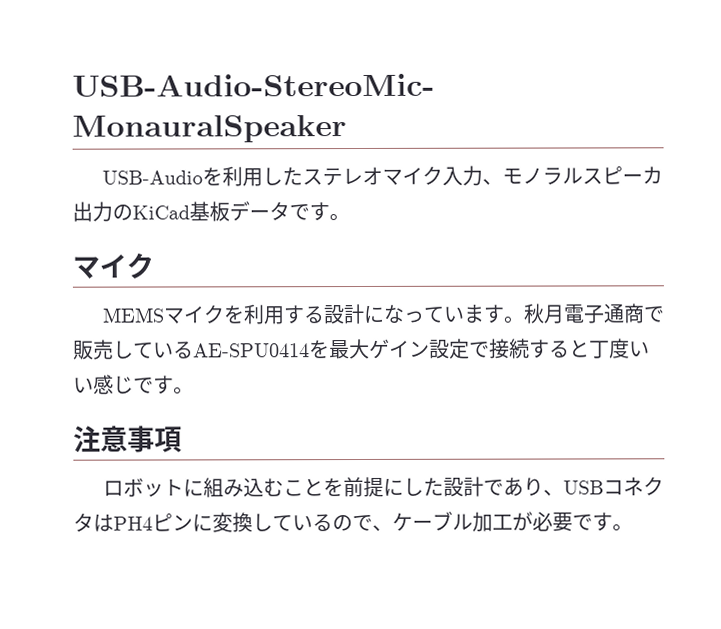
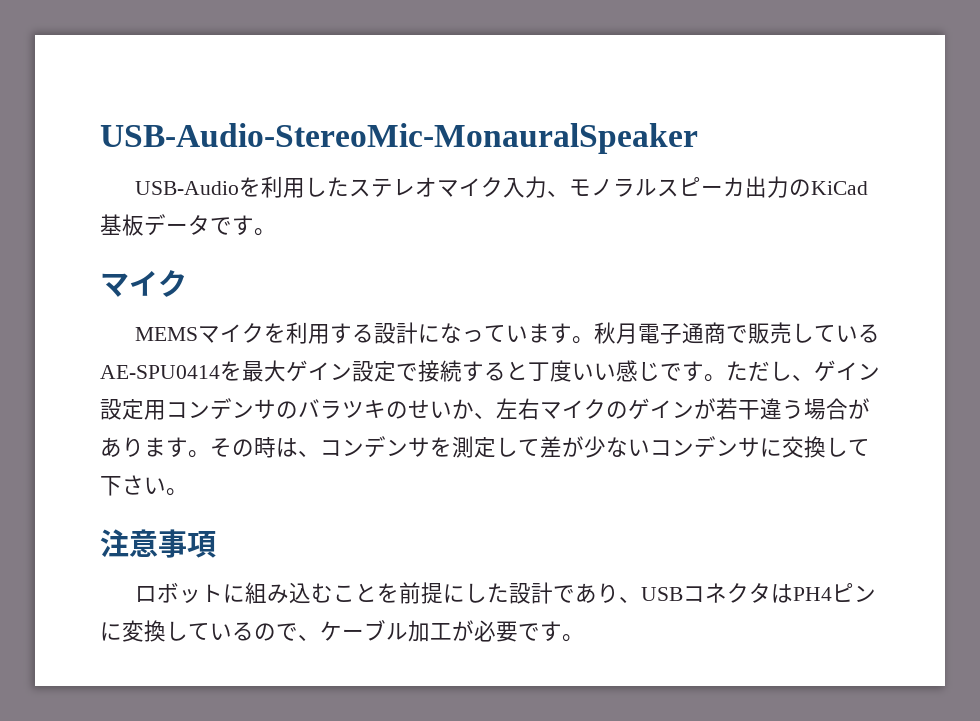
(194, 390) none -> [726,360,880,382] [100,398,870,420] [100,436,870,458] [100,475,188,496] ただし、ゲイン設定用コンデンサのバラツキのせいか、左右マイクのゲインが若干違う場合があります。その時は、コンデンサを測定して差が少ないコンデンサに交換して下さい。

